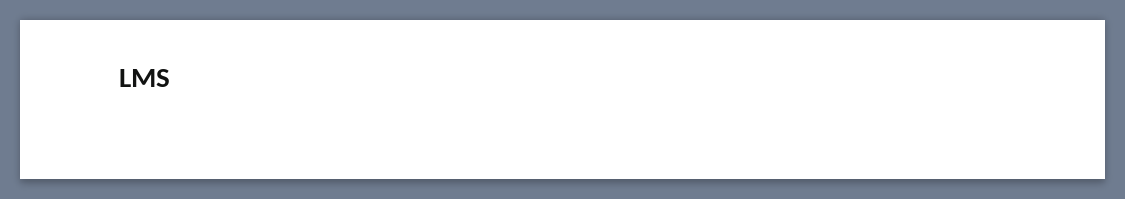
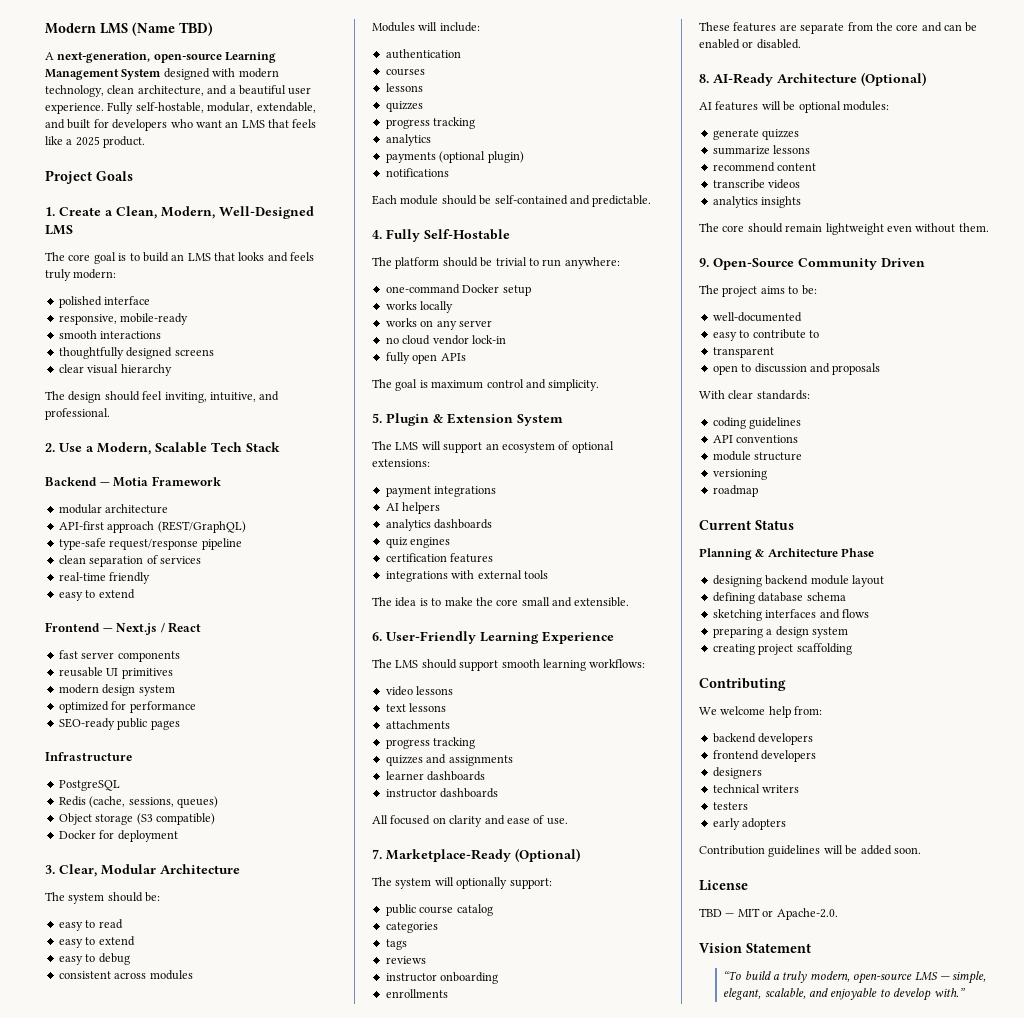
[119,69,170,87] LMS -> [45,22,213,36] [45,52,277,63] [45,68,279,80] [45,85,312,97] [45,102,316,114] [45,119,317,131] [45,136,146,148] [45,170,133,184] [45,206,314,219] [45,225,73,235] [45,252,315,264] [45,269,117,281] [58,296,151,308] [58,313,189,325] [58,330,162,339] [58,347,214,359] [58,364,172,376] [45,391,280,403] [45,408,110,420] [45,442,280,455] [45,476,221,487] [58,504,169,514] [58,521,246,533] [58,538,242,550] [58,555,201,567] [58,572,151,584] [58,589,135,601] [45,622,202,635] [58,650,180,662] [58,667,173,679] [58,684,175,696] [58,701,196,713] [58,718,180,730] [45,752,132,761] [58,780,120,791] [58,796,218,808] [58,813,215,825] [58,830,178,842] [45,864,240,877] [45,892,161,904] [58,919,123,931] [58,936,135,948] [58,953,130,965] [58,970,193,980] [372,22,480,32] [385,49,461,59] [385,68,425,76] [385,83,423,92] [385,101,423,112] [385,117,476,129] [385,134,431,146] [385,151,524,163] [385,168,449,177] [372,195,652,207] [372,229,510,242] [372,257,620,269] [385,284,531,296] [385,301,454,313] [385,318,492,330] [385,335,506,345] [385,352,466,364] [372,379,600,391] [372,413,563,426] [372,441,614,453] [372,459,430,467] [385,486,497,497] [385,502,441,514] [385,519,493,531] [385,537,451,548] [385,553,494,563] [385,570,548,582] [372,597,630,607] [372,631,614,644] [372,659,646,671] [385,686,454,696] [385,703,447,712] [385,720,450,729] [385,737,476,749] [385,754,513,766] [385,771,486,781] [385,788,499,798] [372,815,568,827] [372,848,580,862] [372,877,552,889] [385,904,493,916] [385,922,438,933] [385,939,407,950] [385,956,426,964] [385,972,499,984] [385,989,448,998] [699,22,978,34] [699,39,801,49] [699,72,926,86] [699,101,889,113] [712,129,800,140] [712,145,811,155] [712,162,817,172] [712,179,801,189] [712,196,802,208] [699,223,989,235] [699,258,925,270] [699,285,817,297] [712,312,802,322] [712,329,819,341] [712,347,774,358] [712,363,881,375] [699,390,810,400] [712,417,802,429] [712,435,799,443] [712,451,803,461] [712,469,767,480] [712,485,758,497] [699,520,794,530] [699,548,875,560] [712,575,884,587] [712,592,846,604] [712,609,869,621] [712,626,848,638] [712,643,852,655] [699,678,786,691] [699,706,823,718] [712,733,814,745] [712,750,817,762] [712,767,762,779] [712,784,800,793] [712,802,748,810] [712,818,787,830] [699,845,921,857] [699,880,748,891] [699,908,838,920] [699,943,811,953] [723,971,987,984] [723,988,965,1001] Modern LMS (Name TBD) // A next-generation, open-source Learning Management System designed with modern technology, clean architecture, and a beautiful user experience. Fully self-hostable, modular, extendable, and built for developers who want an LMS that feels like a 2025 product. // Project Goals // 1. Create a Clean, Modern, Well-Designed LMS // The core goal is to build an LMS that looks and feels truly modern: // polished interface // responsive, mobile-ready // smooth interactions // thoughtfully designed screens // clear visual hierarchy // The design should feel inviting, intuitive, and professional. // 2. Use a Modern, Scalable Tech Stack // Backend — Motia Framework // modular architecture // API-first approach (REST/GraphQL) // type-safe request/response pipeline // clean separation of services // real-time friendly // easy to extend // Frontend — Next.js / React // fast server components // reusable UI primitives // modern design system // optimized for performance // SEO-ready public pages // Infrastructure // PostgreSQL // Redis (cache, sessions, queues) // Object storage (S3 compatible) // Docker for deployment // 3. Clear, Modular Architecture // The system should be: // easy to read // easy to extend // easy to debug // consistent across modules // Modules will include: // authentication // courses // lessons // quizzes // progress tracking // analytics // payments (optional plugin) // notifications // Each module should be self-contained and predictable. // 4. Fully Self-Hostable // The platform should be trivial to run anywhere: // one-command Docker setup // works locally // works on any server // no cloud vendor lock-in // fully open APIs // The goal is maximum control and simplicity. // 5. Plugin & Extension System // The LMS will support an ecosystem of optional extensions: // payment integrations // AI helpers // analytics dashboards // quiz engines // certification features // integrations with external tools // The idea is to make the core small and extensible. // 6. User-Friendly Learning Experience // The LMS should support smooth learning workflows: // video lessons // text lessons // attachments // progress tracking // quizzes and assignments // learner dashboards // instructor dashboards // All focused on clarity and ease of use. // 7. Marketplace-Ready (Optional) // The system will optionally support: // public course catalog // categories // tags // reviews // instructor onboarding // enrollments // These features are separate from the core and can be enabled or disabled. // 8. AI-Ready Architecture (Optional) // AI features will be optional modules: // generate quizzes // summarize lessons // recommend content // transcribe videos // analytics insights // The core should remain lightweight even without them. // 9. Open-Source Community Driven // The project aims to be: // well-documented // easy to contribute to // transparent // open to discussion and proposals // With clear standards: // coding guidelines // API conventions // module structure // versioning // roadmap // Current Status // Planning & Architecture Phase // designing backend module layout // defining database schema // sketching interfaces and flows // preparing a design system // creating project scaffolding // Contributing // We welcome help from: // backend developers // frontend developers // designers // technical writers // testers // early adopters // Contribution guidelines will be added soon. // License // TBD — MIT or Apache-2.0. // Vision Statement // “To build a truly modern, open-source LMS — simple, elegant, scalable, and enjoyable to develop with.”

